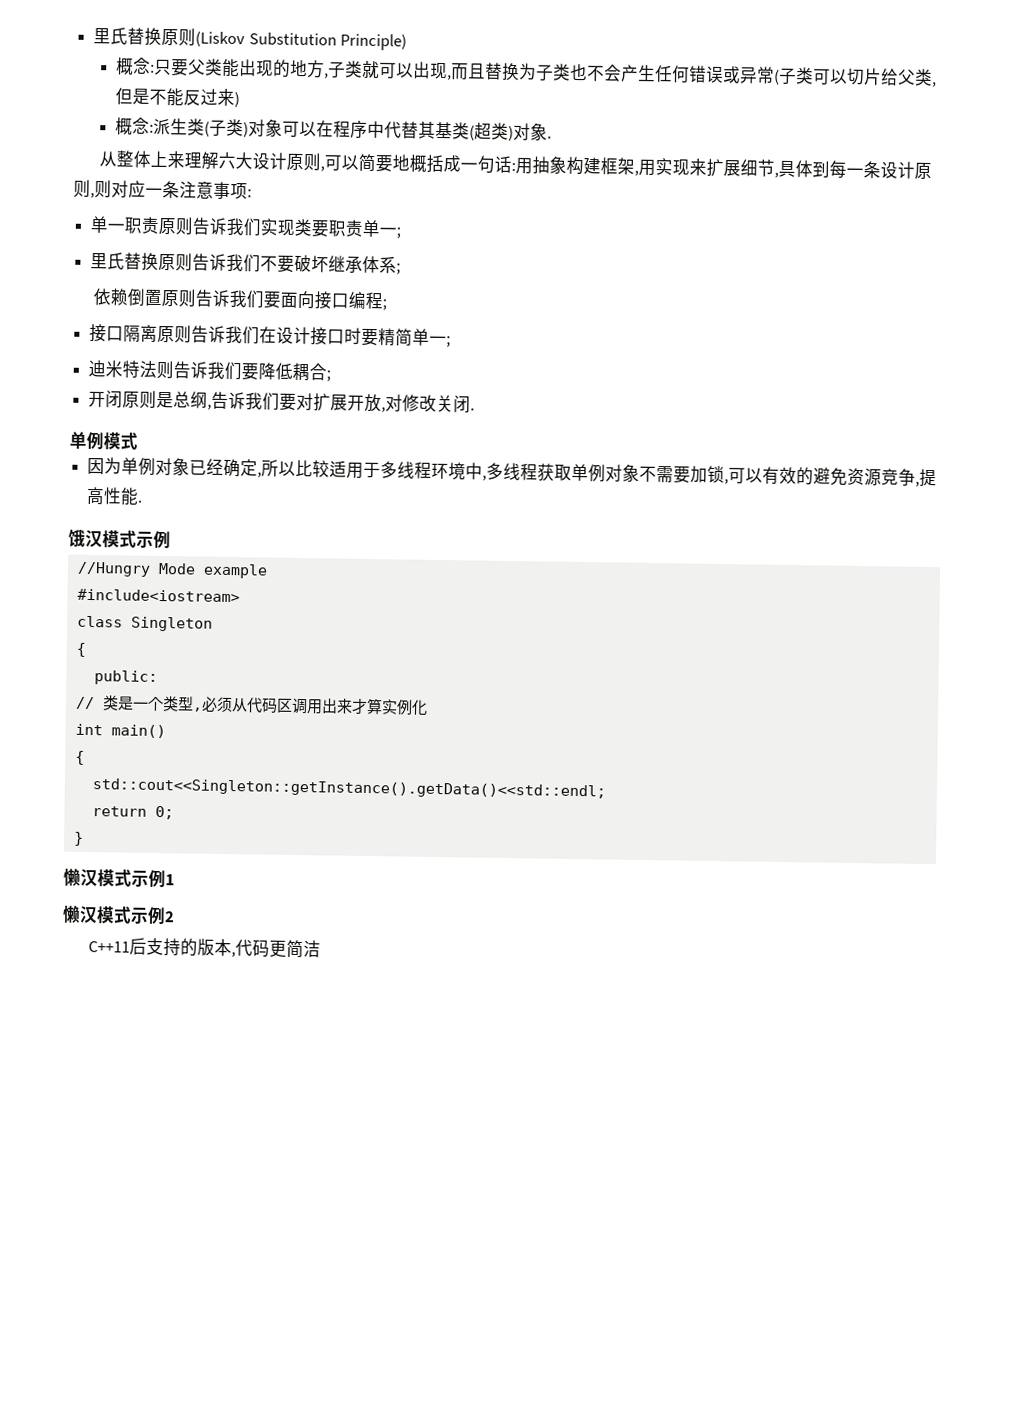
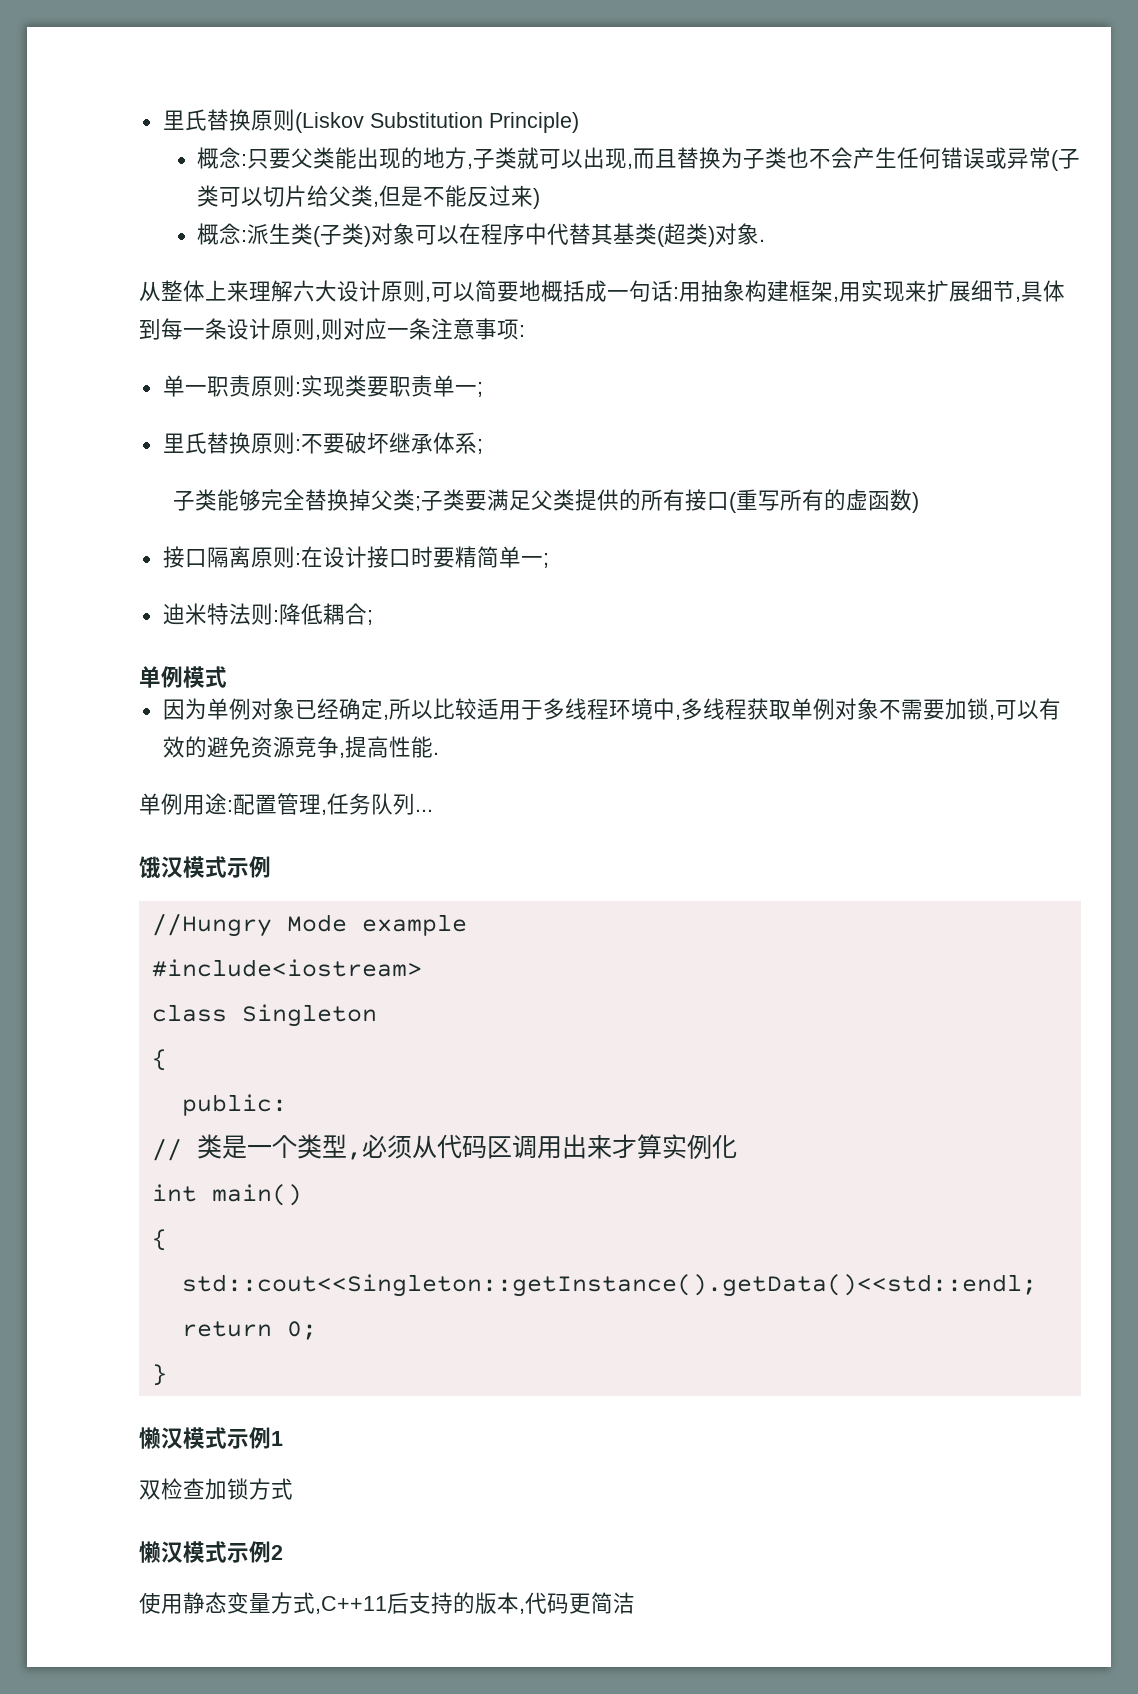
[192,217,263,237] 告诉我们 -> [294,382,301,394] :
[192,253,262,273] 告诉我们 -> [294,439,301,451] :
[93,288,388,311] 依赖倒置原则告诉我们要面向接口编程; -> [173,489,920,513] 子类能够完全替换掉父类;子类要满足父类提供的所有接口(重写所有的虚函数)
[191,325,261,345] 告诉我们 -> [294,553,301,565] :
[173,361,260,381] 告诉我们要 -> [272,610,279,622] :
[88,390,476,414] // 开闭原则是总纲,告诉我们要对扩展开放,对修改关闭. -> (373, 617) none
(143, 501) none -> [139,793,433,815] // 单例用途:配置管理,任务队列...
(175, 880) none -> [139,1478,293,1500] // 双检查加锁方式
[87,941,130,953] C++11 -> [139,1592,387,1614] 使用静态变量方式,C++11

